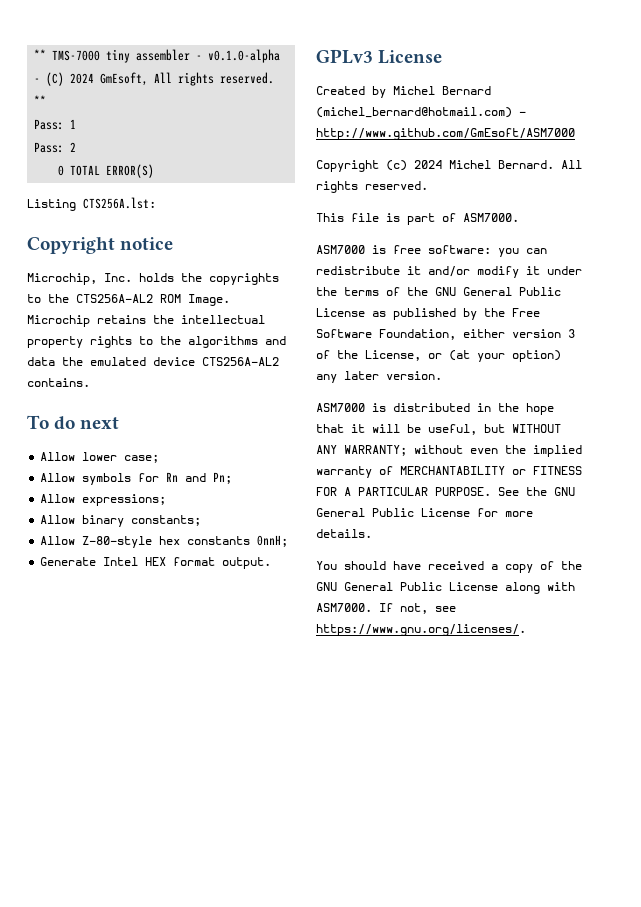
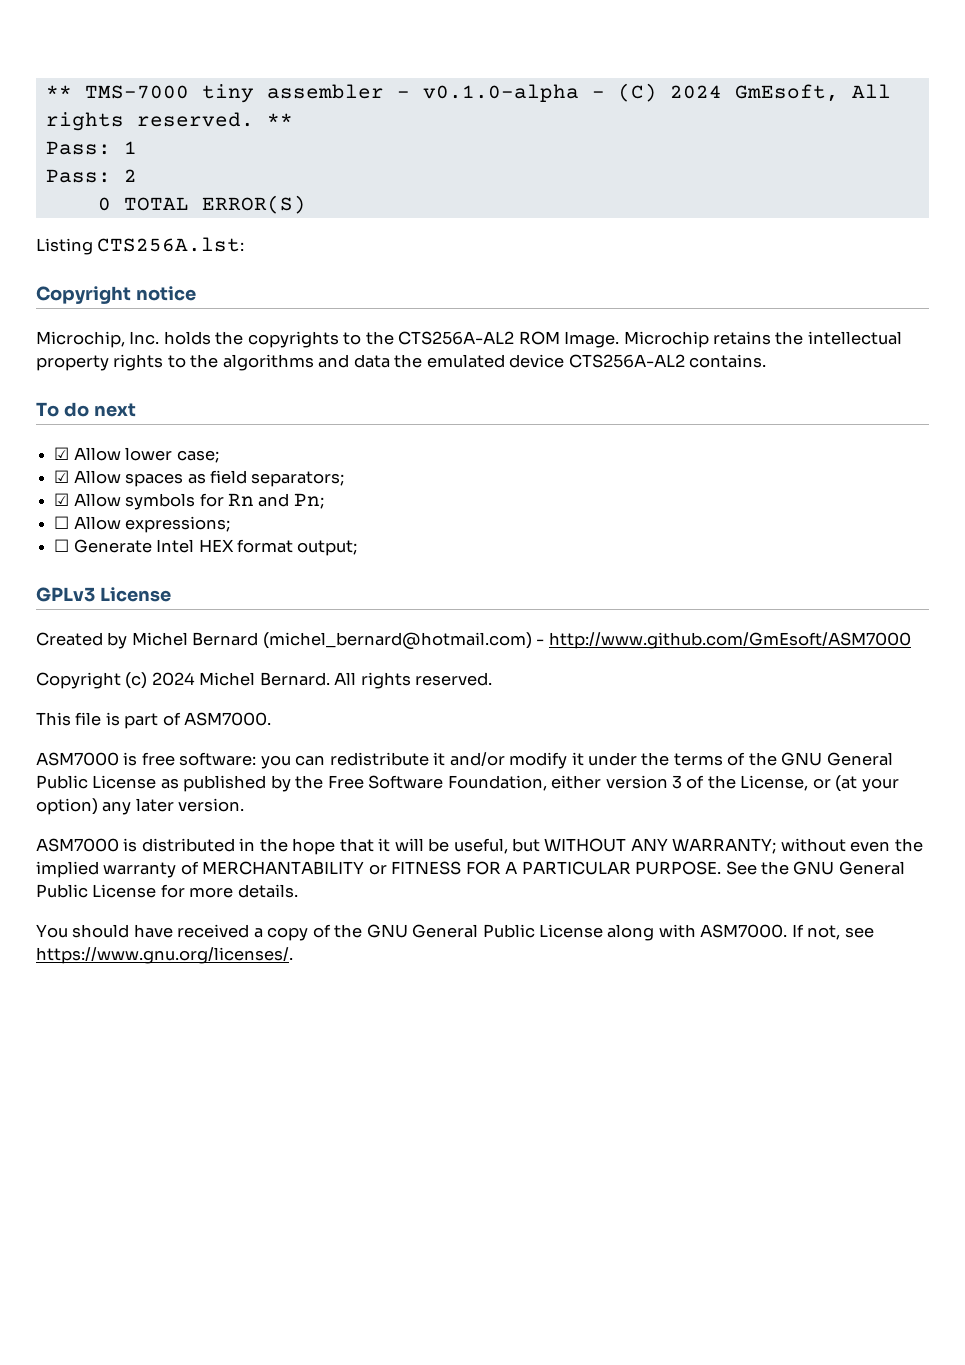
(120, 423) none -> [54,447,70,460] ☑
(160, 458) none -> [54,470,345,487] [54,493,70,506] ☑ Allow spaces as field separators; // ☑
(233, 478) none -> [54,516,70,529] ☐
[40,515,202,527] [40,535,289,548] Allow binary constants; // Allow Z-80-style hex constants 0nnH; // -> [54,539,70,552] ☐
[222,557,272,569] output. -> [297,540,358,556] output;

